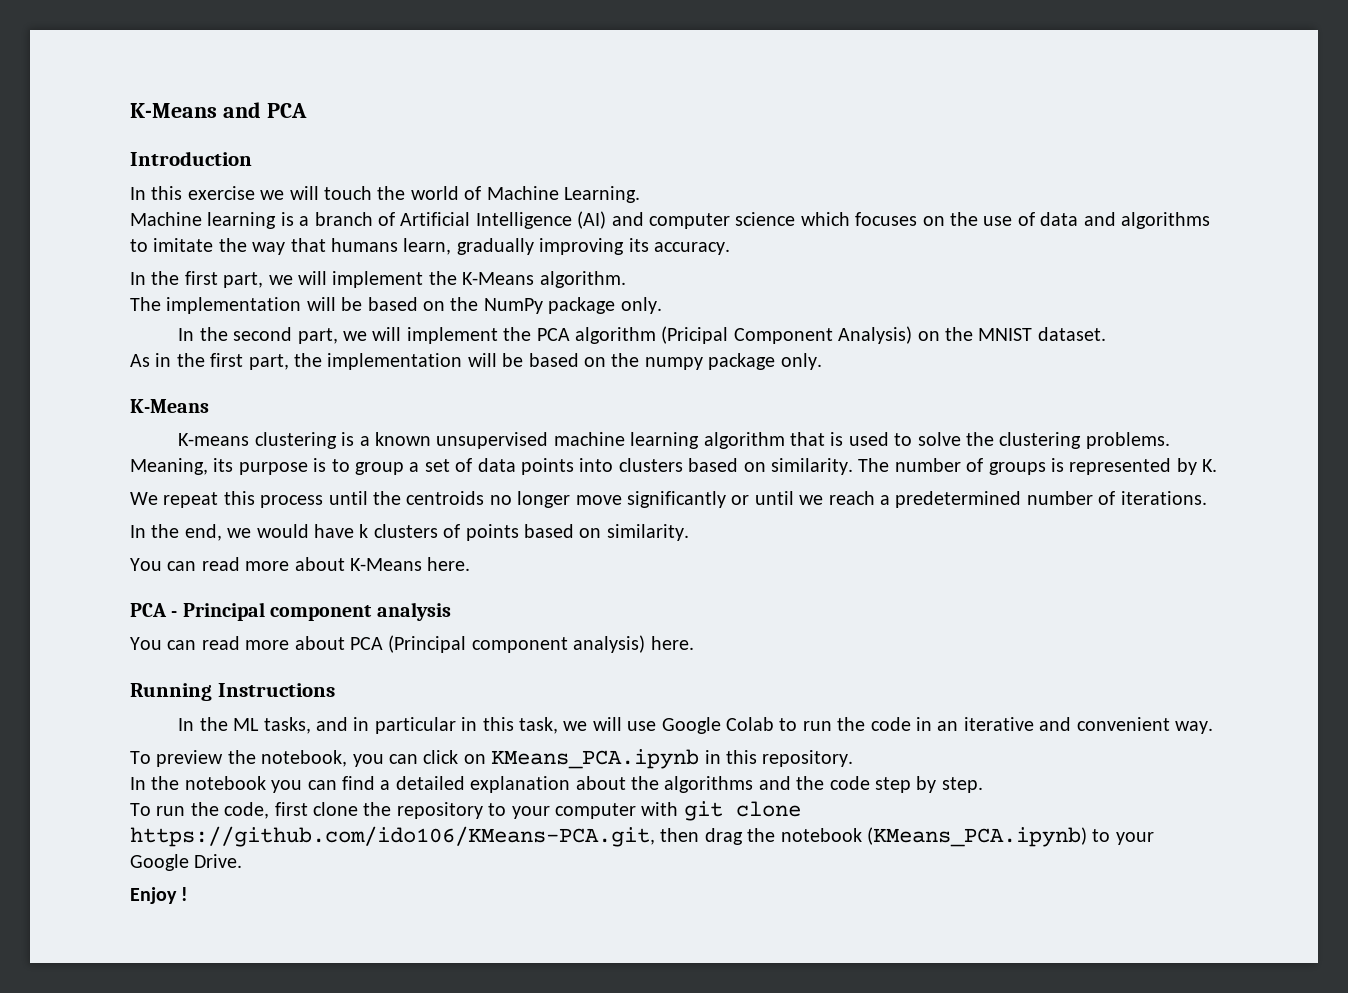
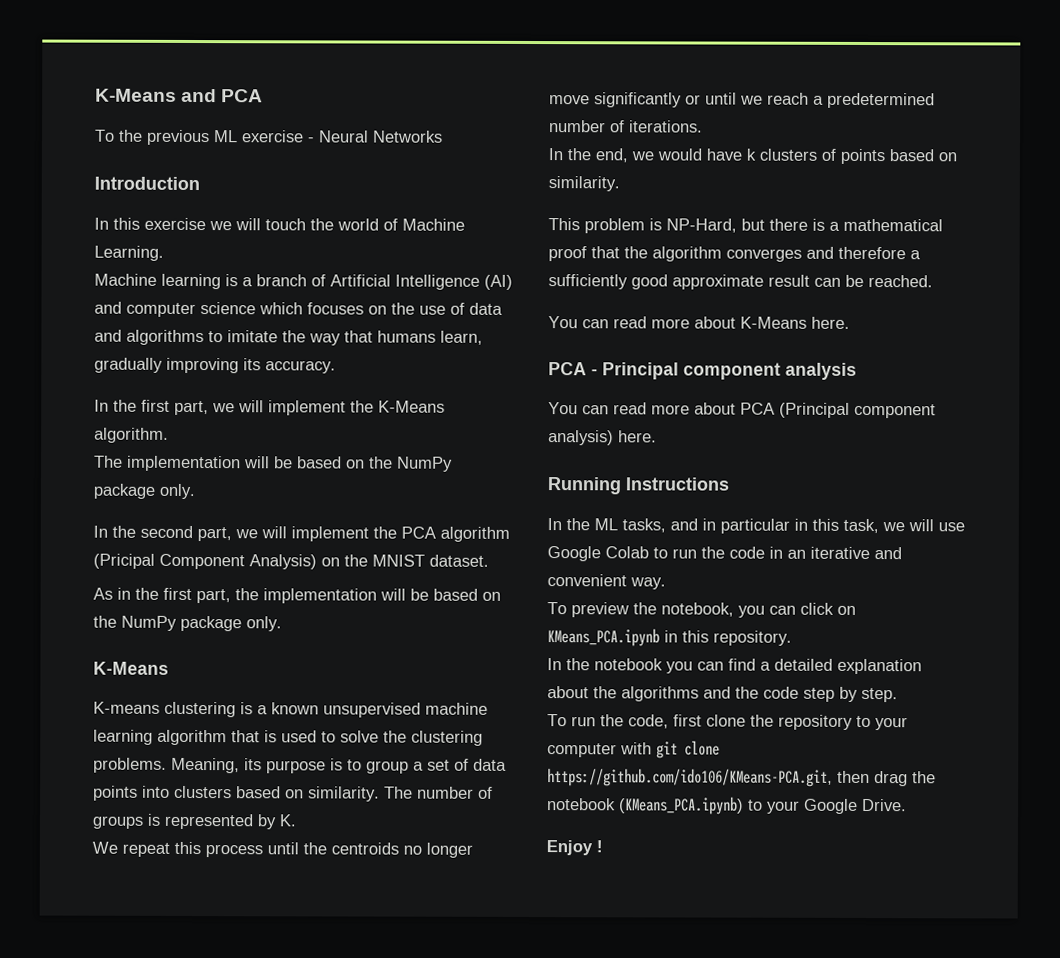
(307, 110) none -> [94,129,443,146] // To the previous ML exercise - Neural Networks
[644,357,703,370] numpy -> [121,615,177,631] NumPy
(689, 532) none -> [548,218,943,234] [548,246,921,262] [548,274,933,290] // This problem is NP-Hard, but there is a mathematical proof that the algorithm converges and therefore a sufficiently good approximate result can be reached.

